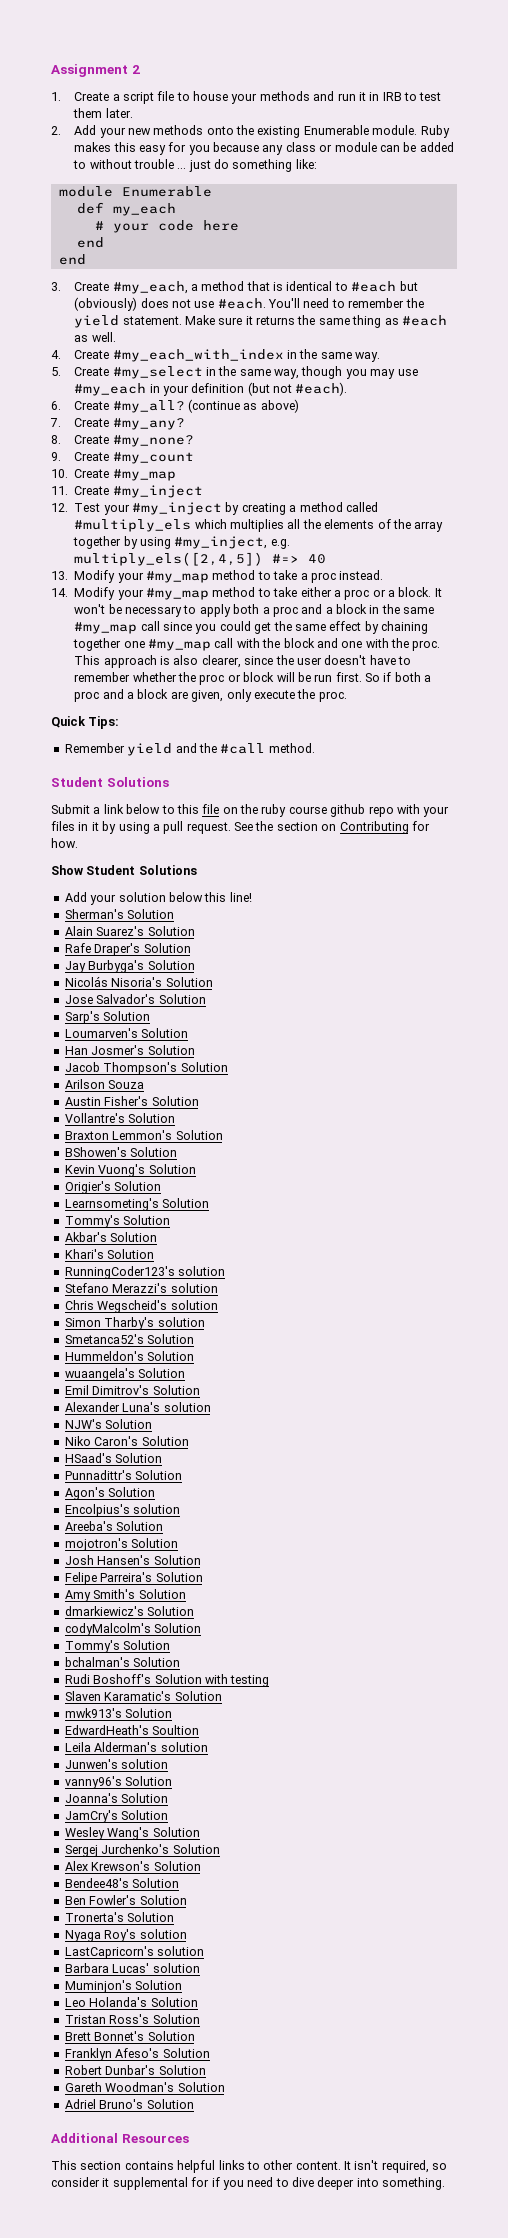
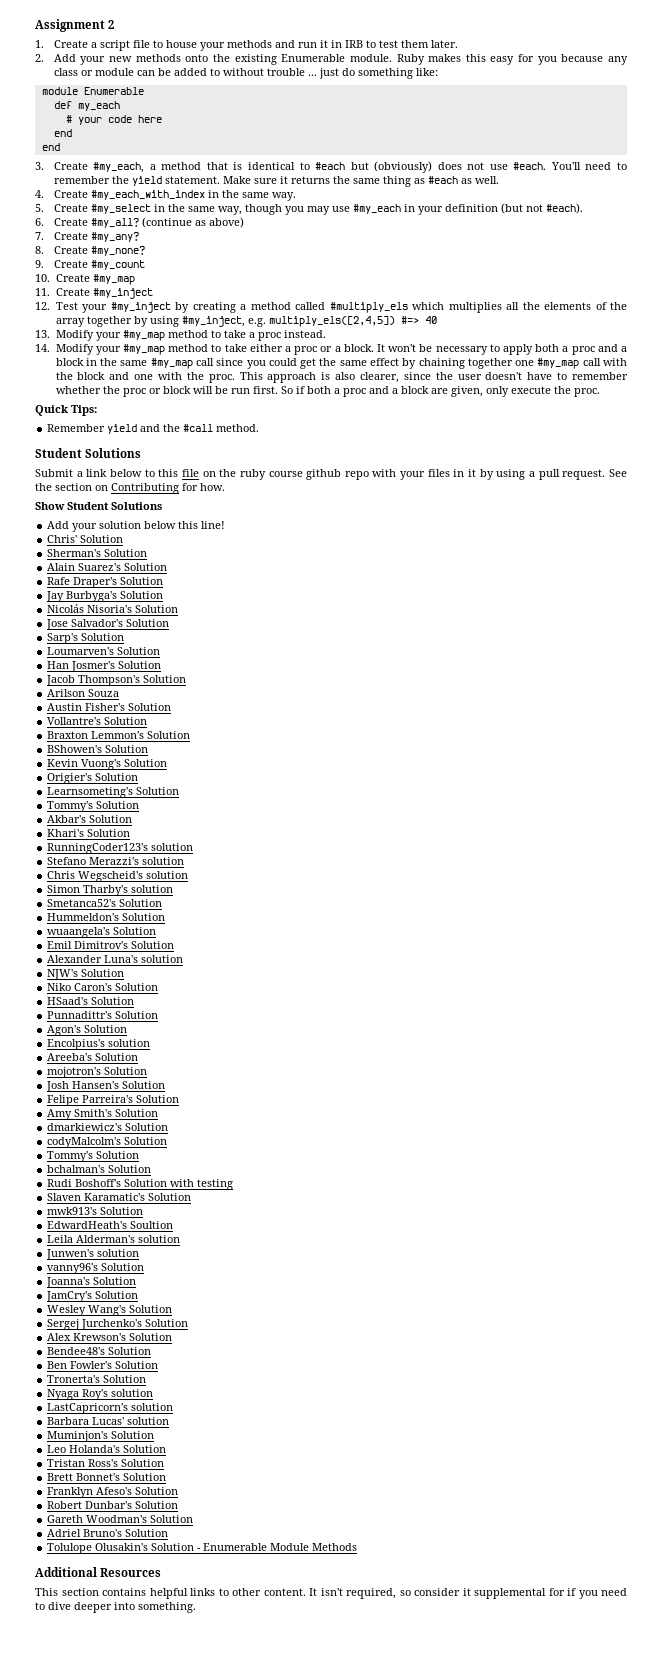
(252, 897) none -> [47,535,124,543] // Chris' Solution
(194, 2104) none -> [47,1543,358,1554] // Tolulope Olusakin's Solution - Enumerable Module Methods

